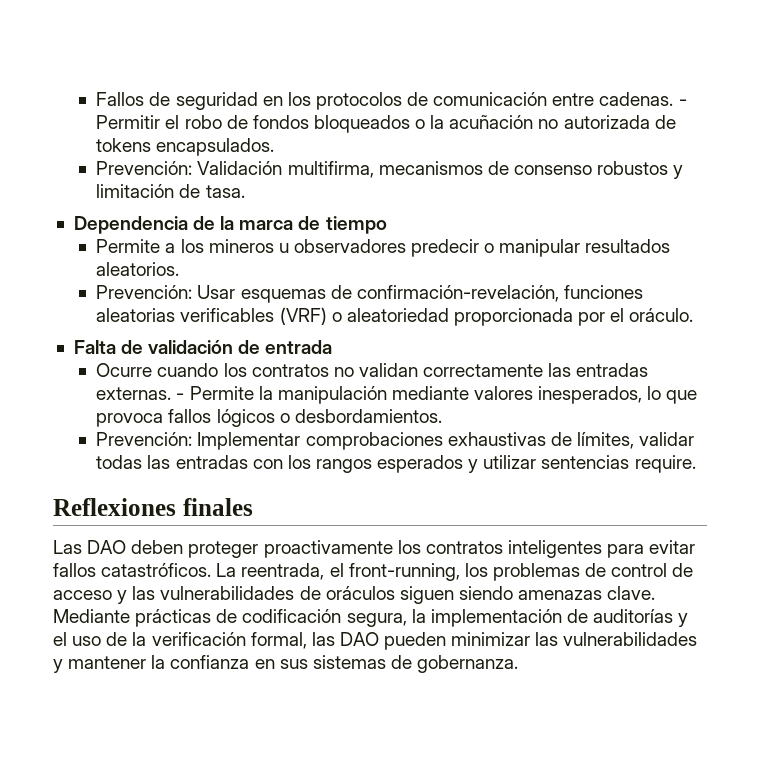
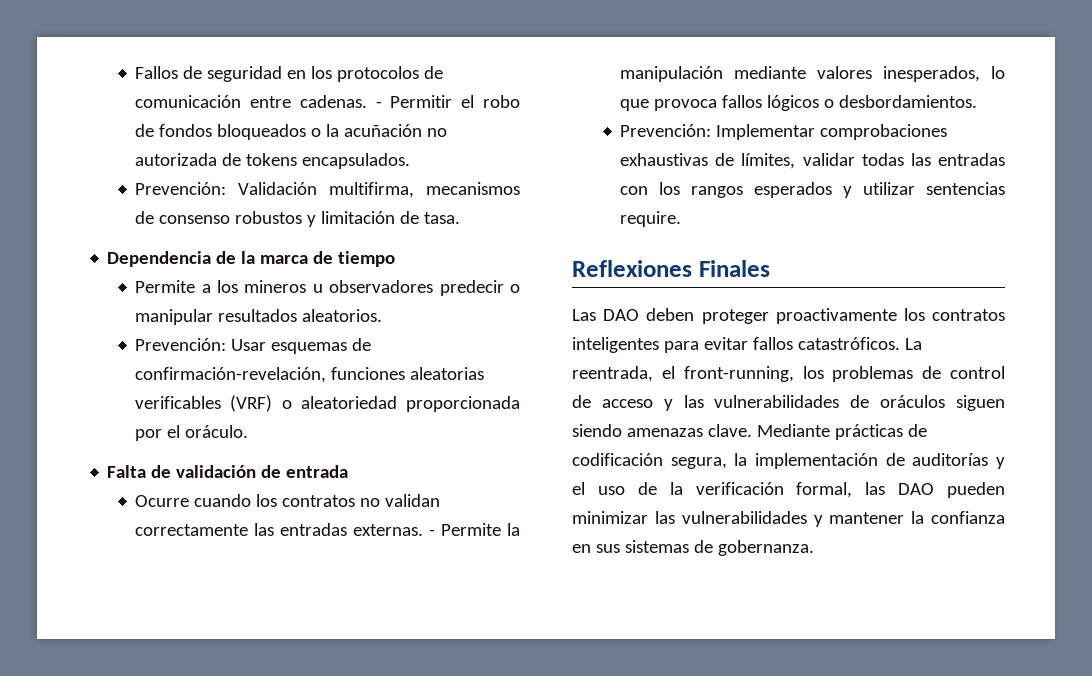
[182,498,253,516] finales -> [698,260,770,277] Finales

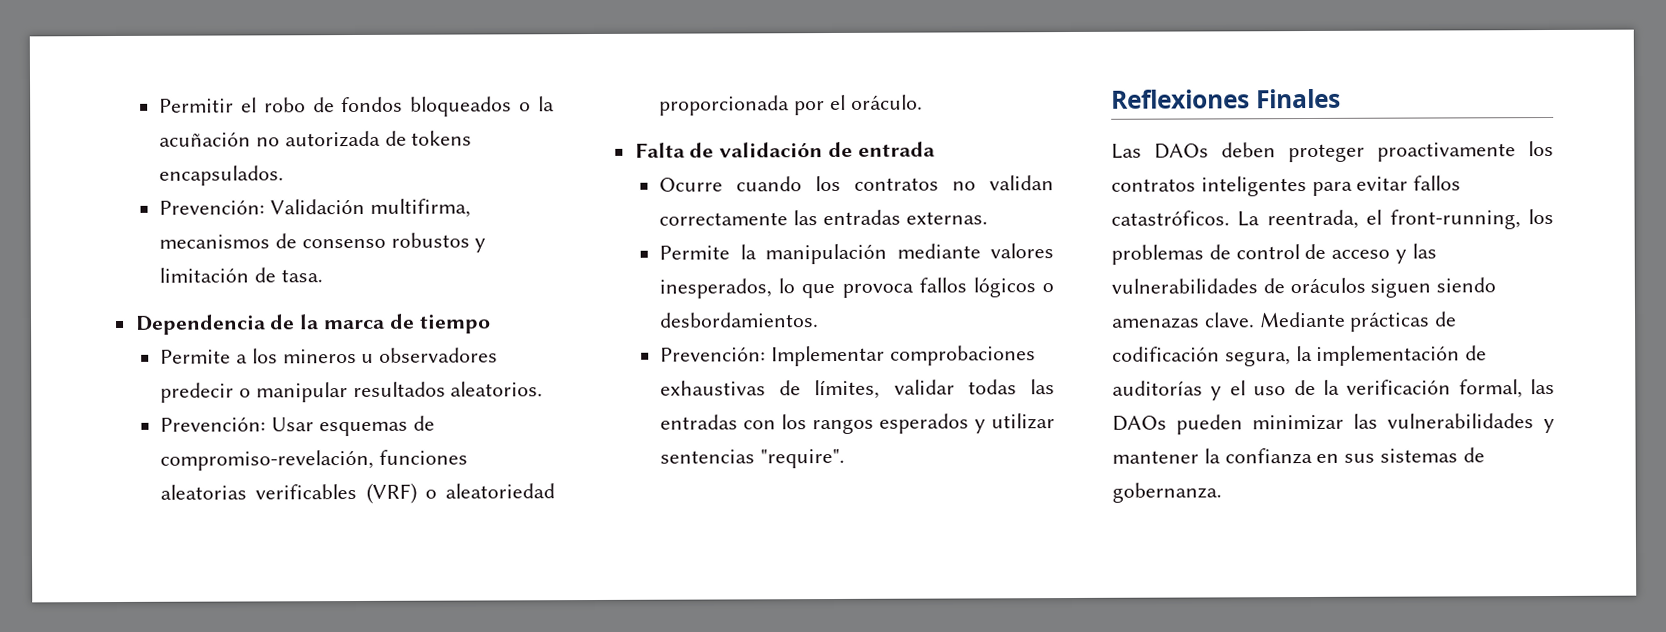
[135,66,444,82] [135,95,382,108] Fallos de seguridad en los protocolos de comunicación entre cadenas. - -> (159, 105) none
[135,367,327,383] confirmación-revelación, -> [160,449,375,471] compromiso-revelación,
[429,529,436,536] - -> (988, 218) //
[620,211,682,227] require. -> [759,448,845,469] "require".
[603,309,640,321] DAO -> [1154,143,1209,159] DAOs
[898,483,935,495] DAO -> [1112,415,1167,431] DAOs

